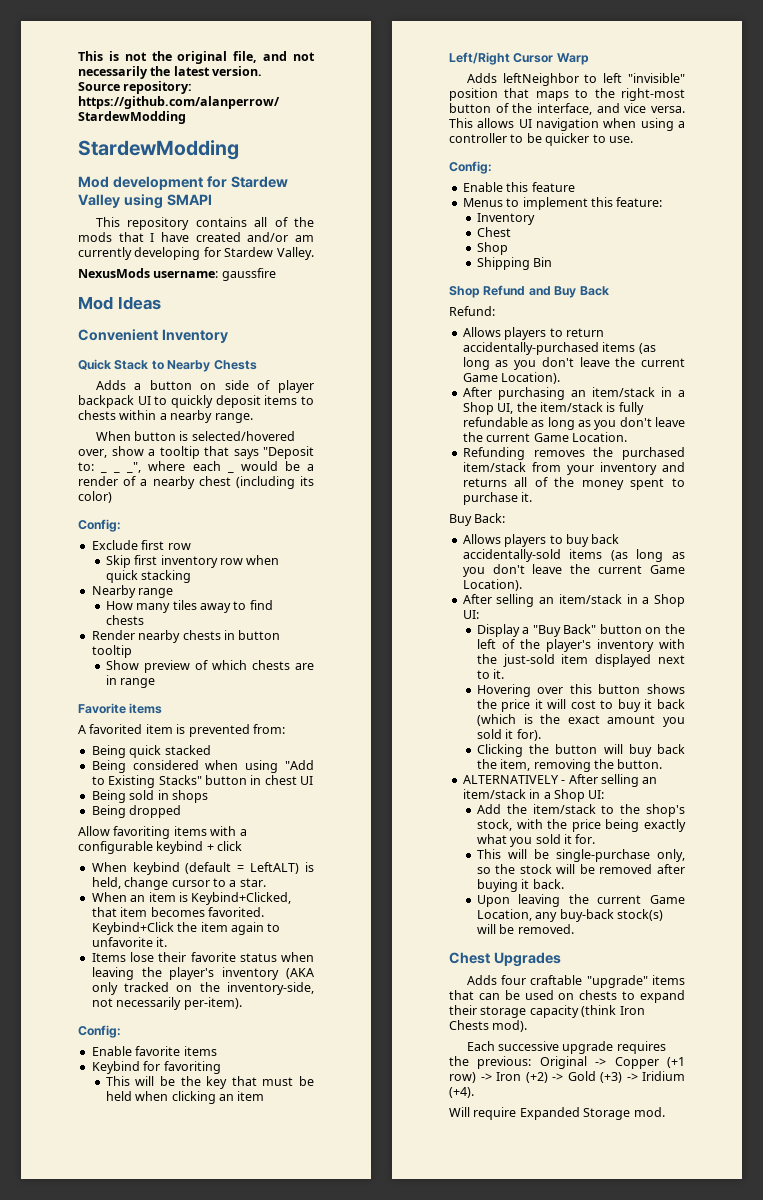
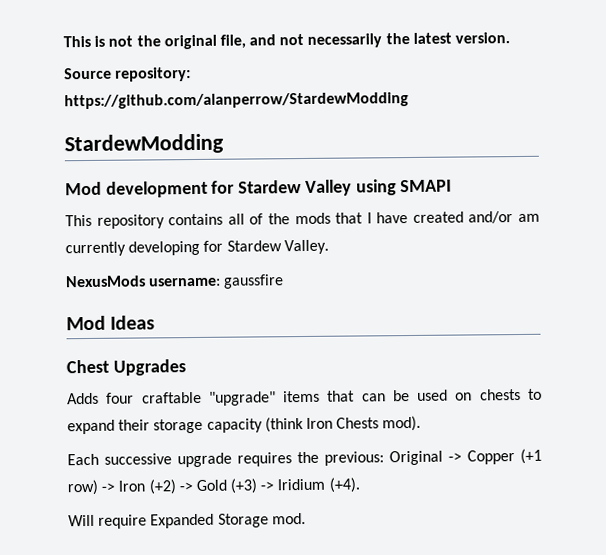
[78,329,228,343] [78,359,257,372] [95,380,314,393] [78,395,314,408] [78,410,253,423] [95,431,295,441] [78,446,314,459] [78,462,94,471] [100,461,221,473] [226,471,234,473] [240,461,314,471] [78,476,314,489] [78,491,112,503] [78,519,121,532] [91,540,191,550] [105,555,280,568] [105,570,192,583] [91,585,174,598] [105,600,273,613] [105,615,144,625] [91,630,281,643] [91,645,132,658] [105,660,314,673] [105,675,156,688] [78,703,163,714] [78,724,285,737] [91,745,211,758] [91,760,314,773] [91,775,313,788] [91,790,208,803] [91,805,182,818] [78,826,247,839] [78,841,243,854] [91,862,314,875] [91,877,266,890] [91,892,292,905] [91,907,264,917] [91,922,281,935] [91,937,168,947] [91,952,314,962] [91,967,314,980] [91,982,314,995] [91,997,242,1010] [78,1025,121,1038] [91,1046,217,1056] [91,1061,221,1074] [105,1076,314,1089] [105,1091,265,1104] [449,52,589,65] [466,73,685,86] [449,88,685,101] [449,103,685,115] [449,118,685,131] [449,133,633,146] [449,161,492,174] [462,182,575,192] [462,197,663,210] [476,213,535,225] [476,227,511,237] [476,242,508,255] [476,257,553,270] [449,285,609,298] [449,306,495,316] [462,327,604,340] [462,342,656,355] [462,357,685,370] [462,372,561,384] [462,387,685,400] [462,402,644,415] [462,417,685,430] [462,432,627,442] [462,447,685,460] [462,462,685,475] [462,477,685,490] [462,492,533,505] [449,513,506,526] [462,534,620,547] [462,549,685,562] [462,564,685,577] [462,579,522,591] [462,594,685,607] [462,610,479,619] [476,624,685,637] [476,639,685,652] [476,654,685,667] [476,669,505,679] [476,684,685,697] [476,699,685,712] [476,714,685,727] [476,729,541,741] [476,744,685,757] [476,759,663,772] [462,774,658,787] [462,789,605,802] [476,804,685,817] [476,819,686,832] [476,834,596,847] [476,849,685,862] [476,864,685,874] [476,879,564,892] [476,894,685,907] [476,909,663,922] [476,924,574,934] // Convenient Inventory // Quick Stack to Nearby Chests // Adds a button on side of player backpack UI to quickly deposit items to chests within a nearby range. // When button is selected/hovered over, show a tooltip that says "Deposit to: _ _ _", where each _ would be a render of a nearby chest (including its color) // Config: // Exclude first row // Skip first inventory row when quick stacking // Nearby range // How many tiles away to find chests // Render nearby chests in button tooltip // Show preview of which chests are in range // Favorite items // A favorited item is prevented from: // Being quick stacked // Being considered when using "Add to Existing Stacks" button in chest UI // Being sold in shops // Being dropped // Allow favoriting items with a configurable keybind + click // When keybind (default = LeftALT) is held, change cursor to a star. // When an item is Keybind+Clicked, that item becomes favorited. Keybind+Click the item again to unfavorite it. // Items lose their favorite status when leaving the player's inventory (AKA only tracked on the inventory-side, not necessarily per-item). // Config: // Enable favorite items // Keybind for favoriting // This will be the key that must be held when clicking an item // Left/Right Cursor Warp // Adds leftNeighbor to left "invisible" position that maps to the right-most button of the interface, and vice versa. This allows UI navigation when using a controller to be quicker to use. // Config: // Enable this feature // Menus to implement this feature: // Inventory // Chest // Shop // Shipping Bin // Shop Refund and Buy Back // Refund: // Allows players to return accidentally-purchased items (as long as you don't leave the current Game Location). // After purchasing an item/stack in a Shop UI, the item/stack is fully refundable as long as you don't leave the current Game Location. // Refunding removes the purchased item/stack from your inventory and returns all of the money spent to purchase it. // Buy Back: // Allows players to buy back accidentally-sold items (as long as you don't leave the current Game Location). // After selling an item/stack in a Shop UI: // Display a "Buy Back" button on the left of the player's inventory with the just-sold item displayed next to it. // Hovering over this button shows the price it will cost to buy it back (which is the exact amount you sold it for). // Clicking the button will buy back the item, removing the button. // ALTERNATIVELY - After selling an item/stack in a Shop UI: // Add the item/stack to the shop's stock, with the price being exactly what you sold it for. // This will be single-purchase only, so the stock will be removed after buying it back. // Upon leaving the current Game Location, any buy-back stock(s) will be removed. -> (156, 322) none

